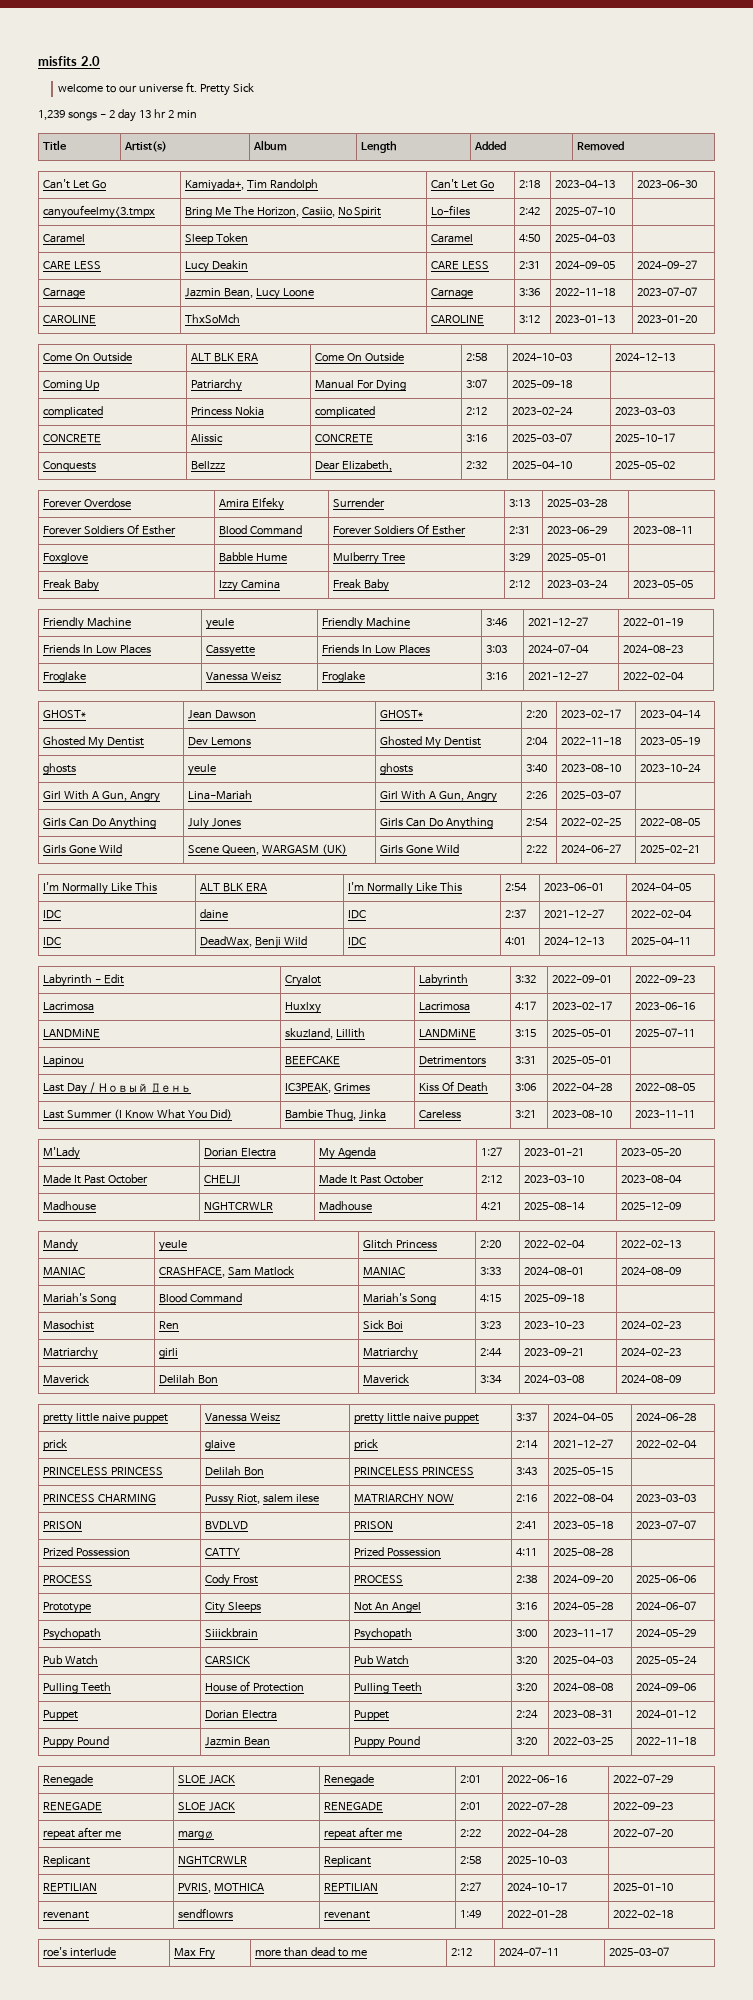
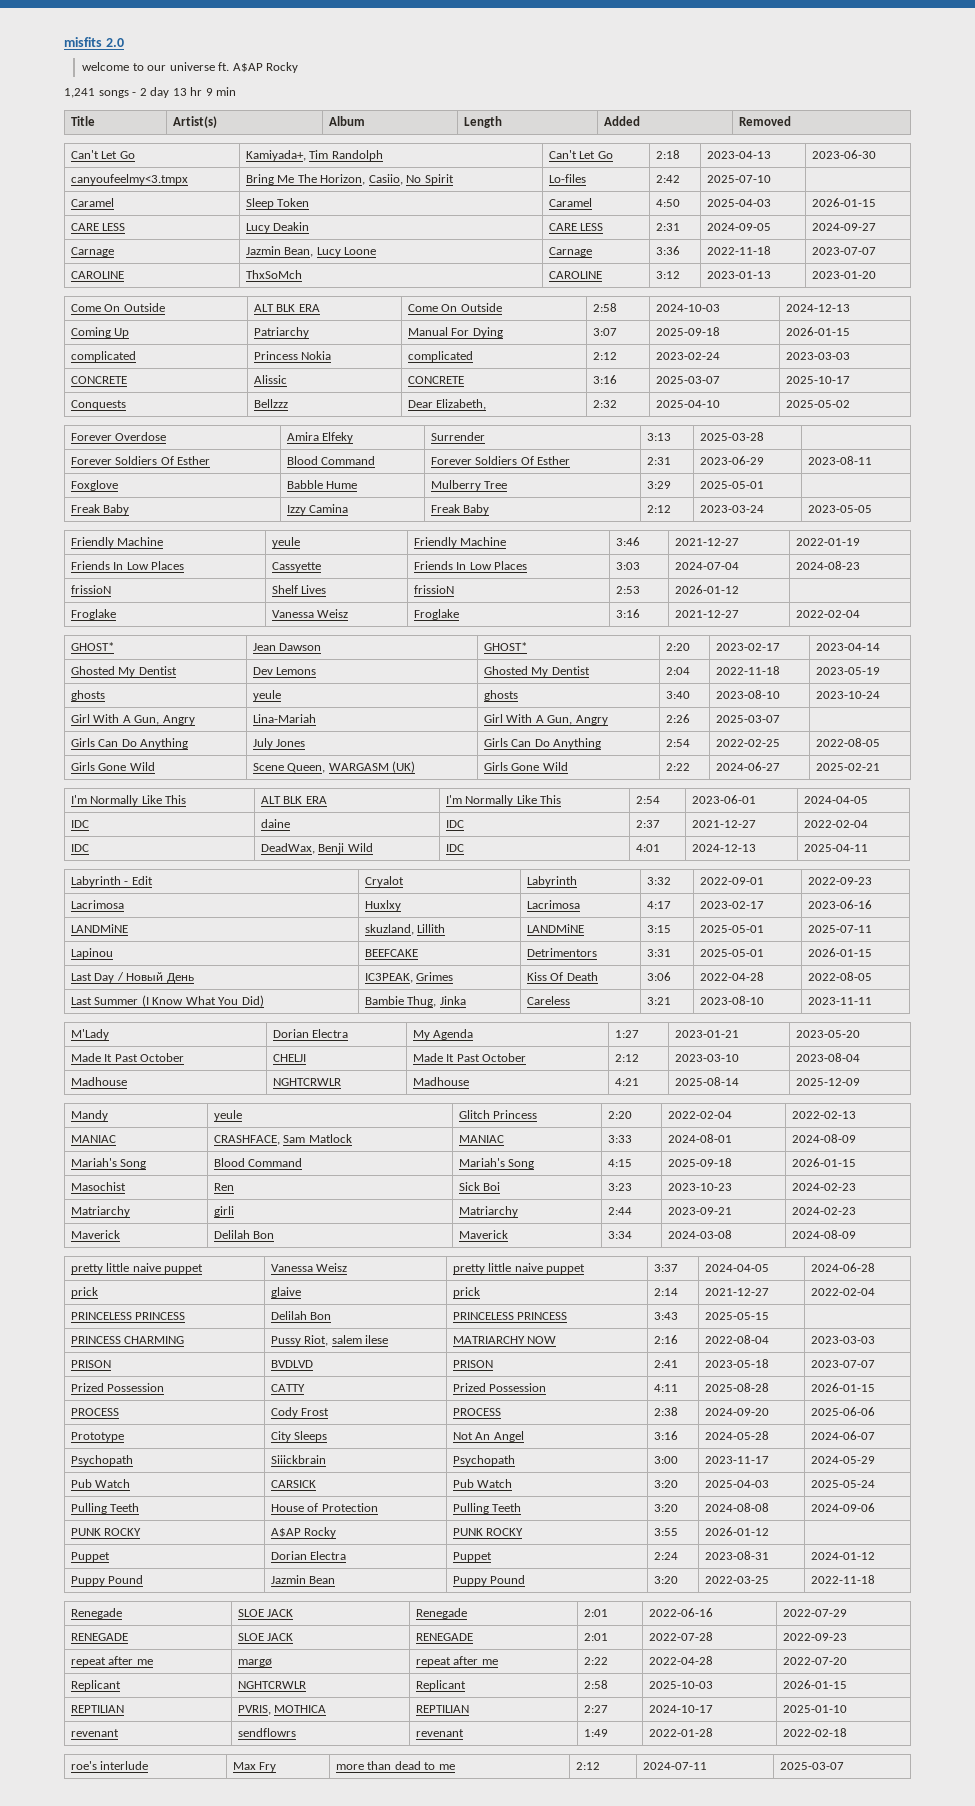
[200,83,255,96] [38,110,65,120] Pretty Sick // 1,239 -> [232,62,299,73] [64,88,95,98] A$AP Rocky // 1,241
[167,110,174,118] 2 -> [205,88,213,96] 9
(615, 238) none -> [811,198,876,207] 2026-01-15
(572, 384) none -> [785,327,850,336] 2026-01-15
(683, 649) none -> [70,585,111,594] [271,585,327,594] [413,585,454,594] [615,586,640,594] [674,585,739,594] // frissioN | Shelf Lives | frissioN | 2:53 | 2026-01-12 |
(612, 1060) none -> [807,948,872,957] 2026-01-15
(584, 1298) none -> [791,1158,856,1167] 2026-01-15
(613, 1552) none -> [810,1383,875,1392] 2026-01-15
(696, 1687) none -> [70,1528,142,1536] [270,1527,337,1538] [452,1528,524,1536] [653,1528,678,1536] [704,1527,769,1536] // PUNK ROCKY | A$AP Rocky | PUNK ROCKY | 3:55 | 2026-01-12 |
(567, 1860) none -> [782,1680,847,1689] 2026-01-15

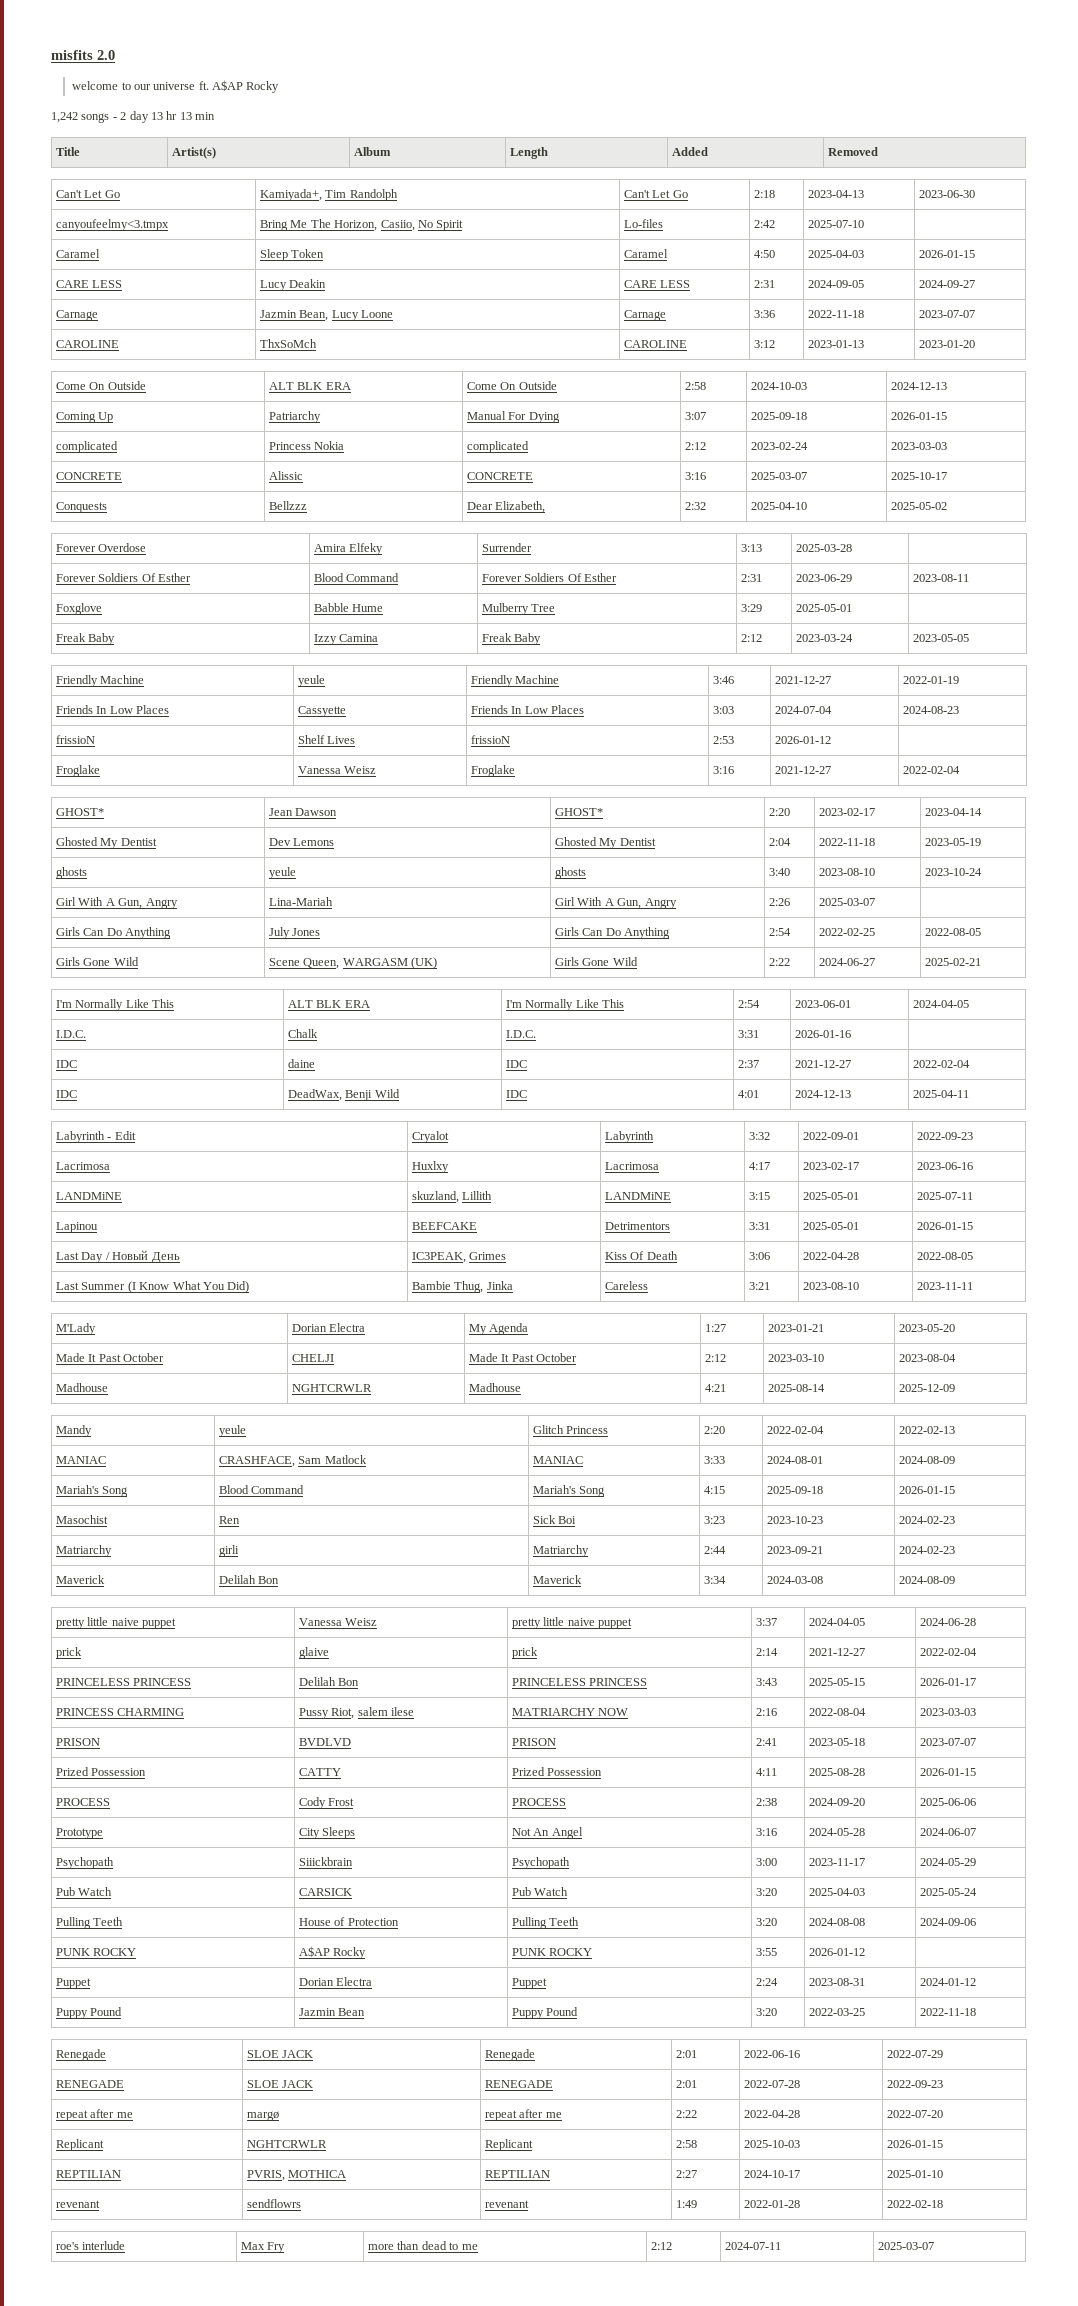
[64,88,95,98] 1,241 -> [51,112,78,123] 1,242
[205,88,213,96] 9 -> [179,112,192,120] 13
(868, 800) none -> [56,1030,87,1038] [288,1029,319,1038] [506,1030,537,1038] [738,1030,760,1038] [795,1030,852,1038] // I.D.C. | Chalk | I.D.C. | 3:31 | 2026-01-16 |
(769, 1316) none -> [920,1678,977,1686] 2026-01-17

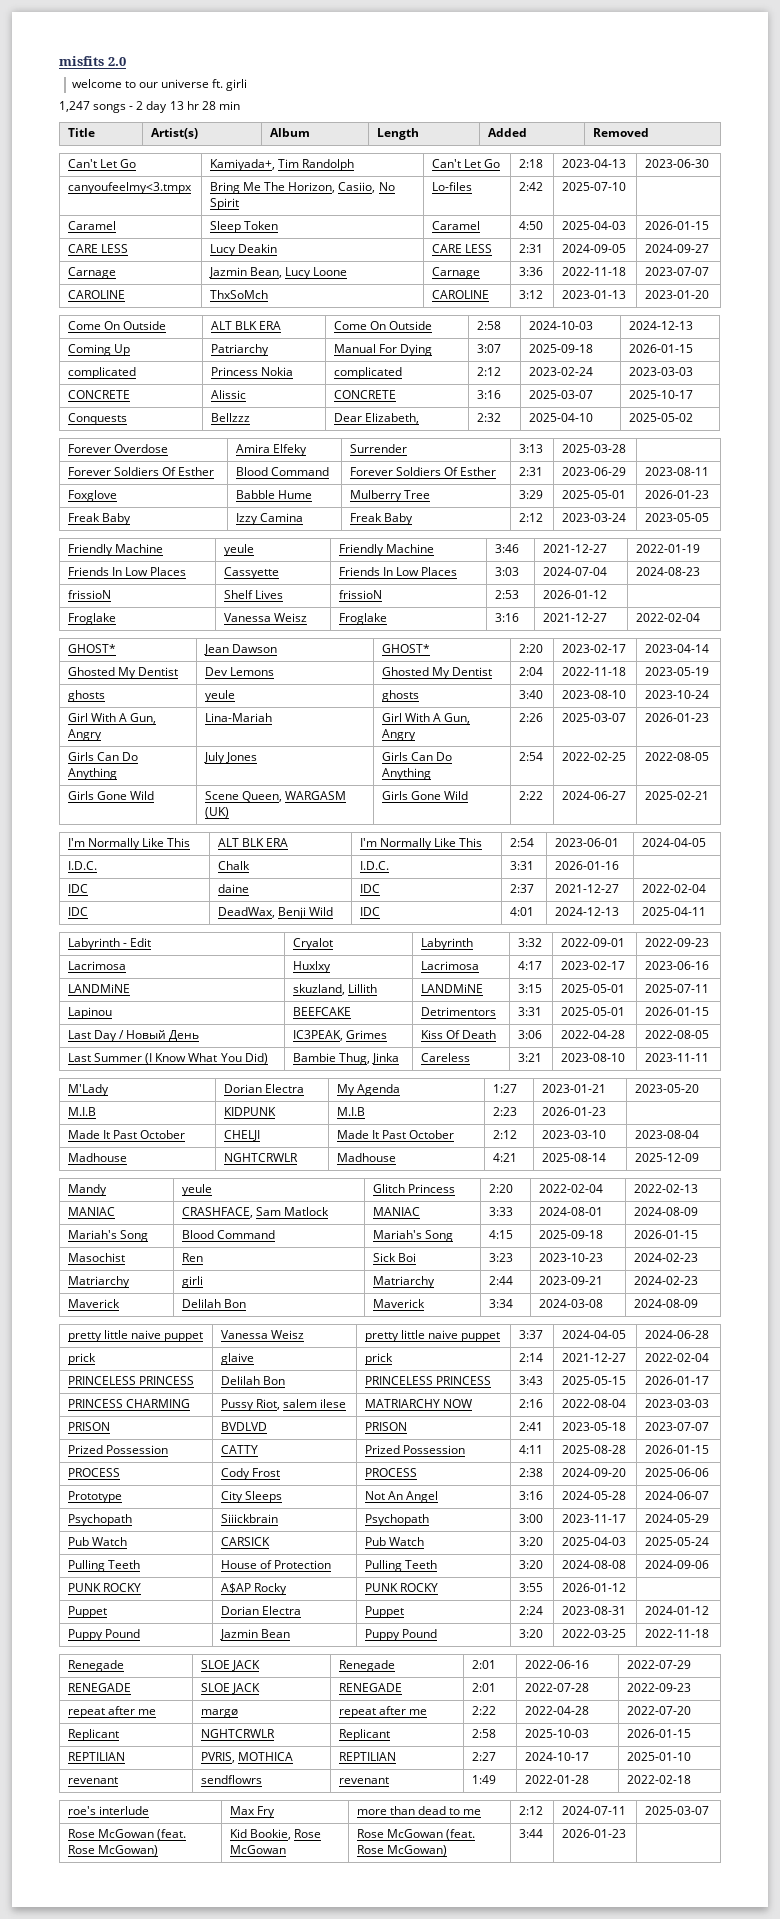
[212,80,280,93] [51,112,78,123] A$AP Rocky // 1,242 -> [226,79,248,91] [59,101,90,112] girli // 1,247
[179,112,192,120] 13 -> [201,101,216,110] 28
(853, 608) none -> [645,490,710,499] 2026-01-23
(876, 902) none -> [645,713,710,722] 2026-01-23
(956, 1328) none -> [68,1107,97,1116] [224,1107,277,1116] [337,1107,366,1116] [493,1107,518,1116] [542,1107,607,1116] // M.I.B | KIDPUNK | M.I.B | 2:23 | 2026-01-23 |
(935, 2246) none -> [68,1829,187,1840] [68,1845,159,1856] [230,1829,322,1840] [230,1845,287,1854] [357,1829,476,1840] [357,1845,448,1856] [519,1829,544,1838] [562,1829,627,1838] // Rose McGowan (feat. Rose McGowan) | Kid Bookie, Rose McGowan | Rose McGowan (feat. Rose McGowan) | 3:44 | 2026-01-23 |

